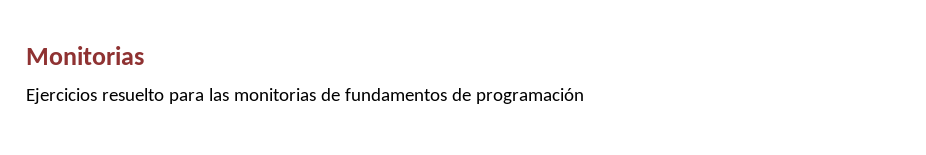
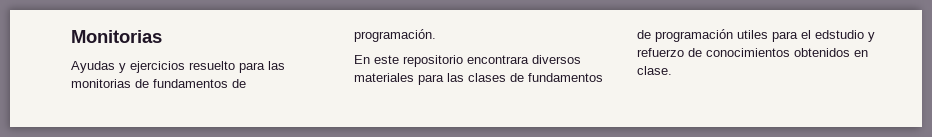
[26,88,97,104] Ejercicios -> [71,61,185,73] Ayudas y ejercicios
[475,88,584,104] programación -> [354,29,436,42] [354,55,581,67] [354,73,603,85] [637,29,875,42] [637,48,868,57] [637,66,672,75] programación. // En este repositorio encontrara diversos materiales para las clases de fundamentos de programación utiles para el edstudio y refuerzo de conocimientos obtenidos en clase.

